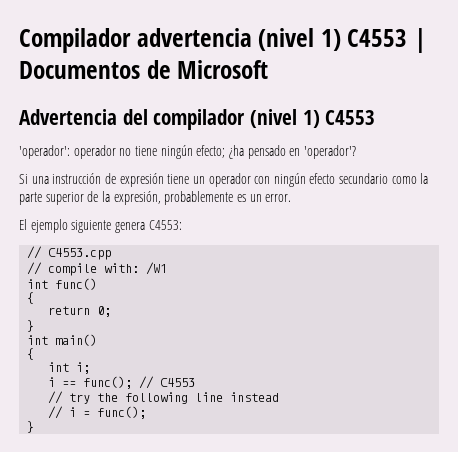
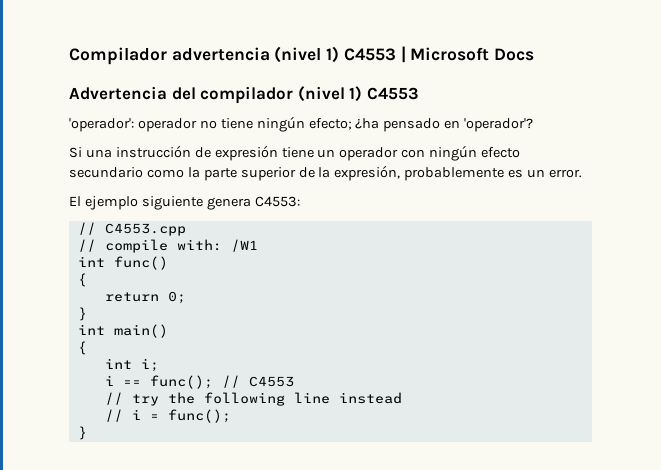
[19,60,171,79] Documentos de -> (406, 54) none
(269, 69) none -> [494,48,535,61] Docs

